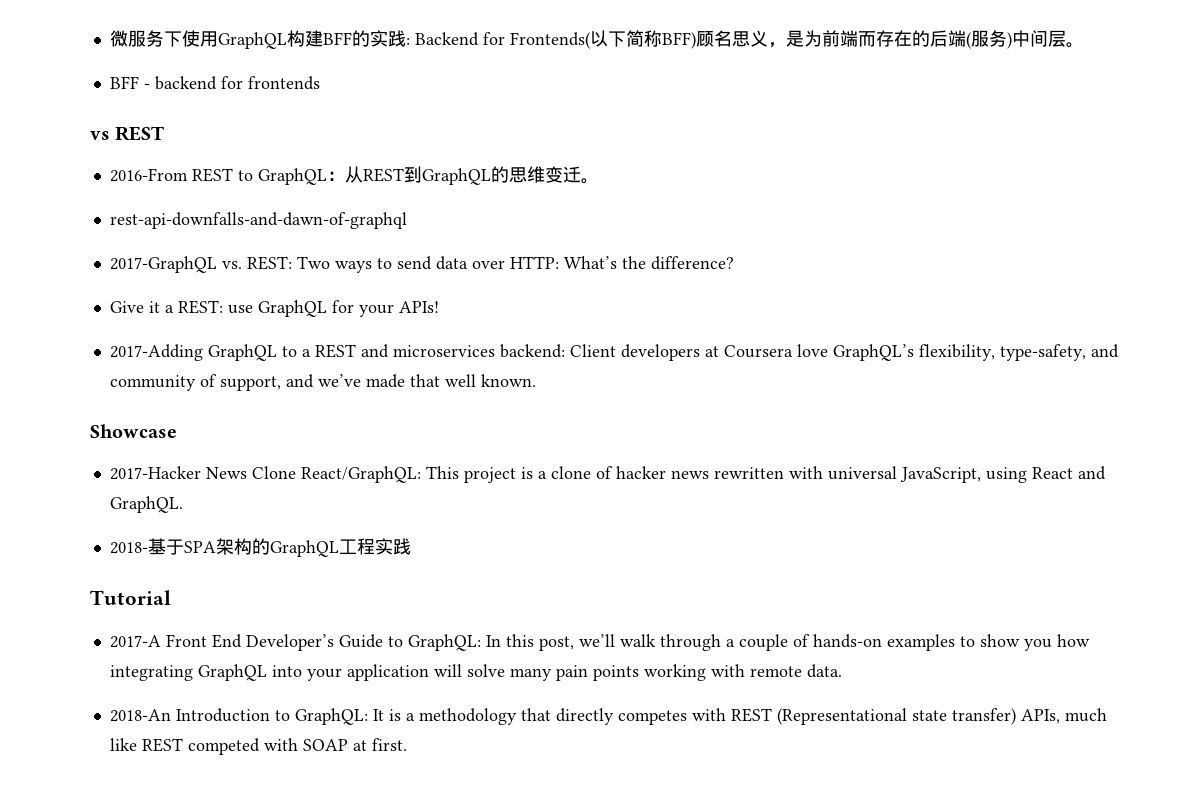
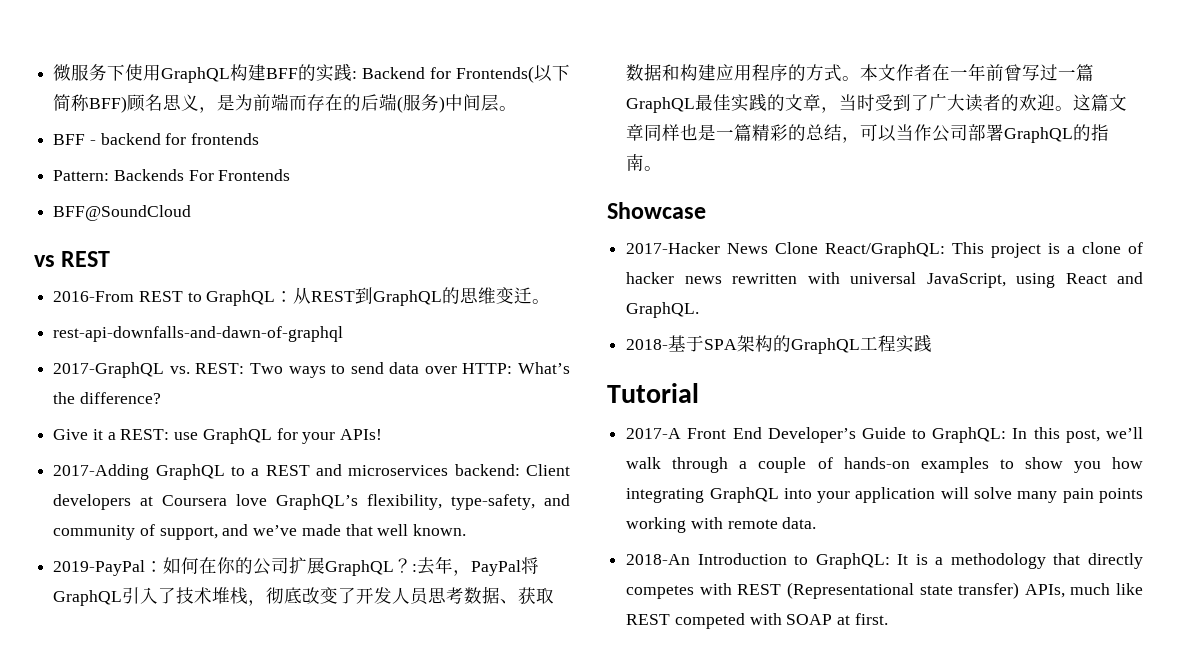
(320, 83) none -> [53,169,291,181] [53,205,192,221] // Pattern: Backends For Frontends // BFF@SoundCloud
(536, 380) none -> [53,556,540,576] [53,586,555,606] [626,63,1095,82] [626,93,1128,113] [626,124,1110,143] [626,154,663,171] // 2019-PayPal：如何在你的公司扩展GraphQL？:去年，PayPal将GraphQL引入了技术堆栈，彻底改变了开发人员思考数据、获取数据和构建应用程序的方式。本文作者在一年前曾写过一篇GraphQL最佳实践的文章，当时受到了广大读者的欢迎。这篇文章同样也是一篇精彩的总结，可以当作公司部署GraphQL的指南。

